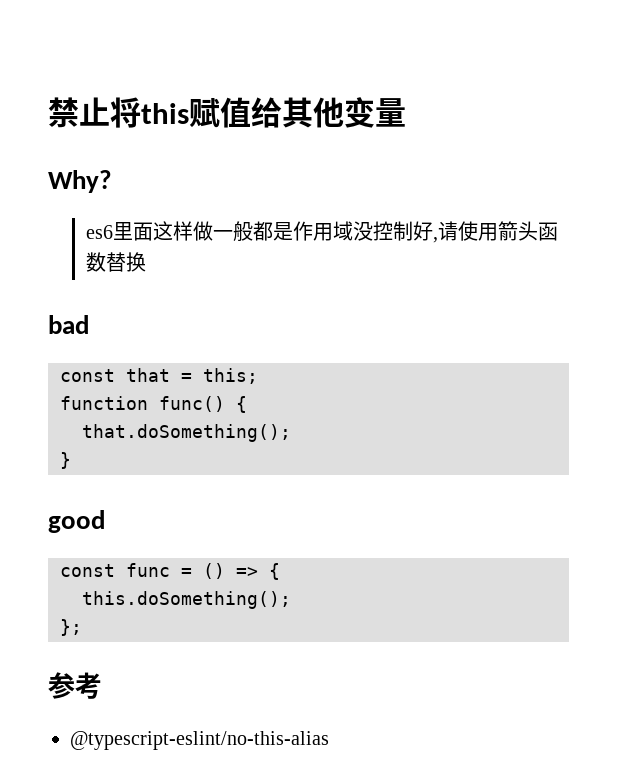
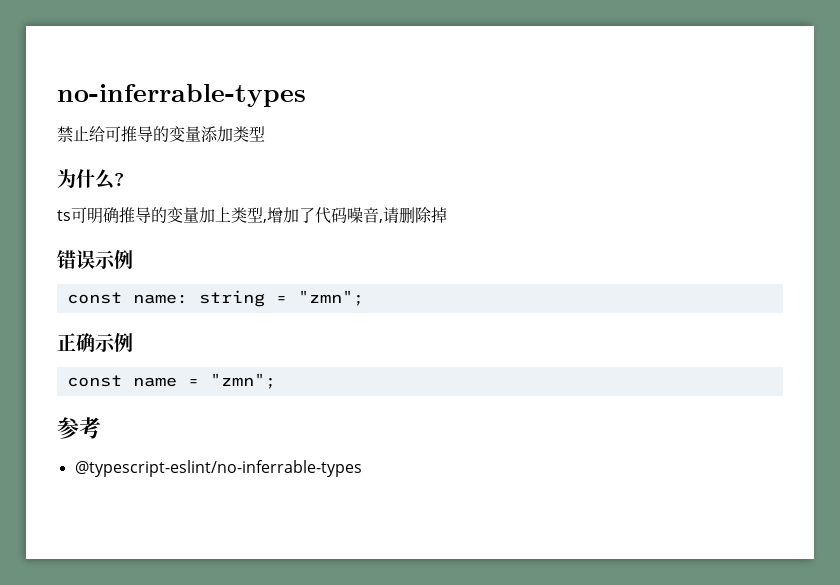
[48,97,406,128] [48,170,112,193] [85,221,558,243] [85,252,146,272] [48,315,89,334] [60,368,258,384] [60,396,247,413] [82,424,291,442] [60,452,71,469] [48,510,105,533] [60,563,280,580] [82,591,291,609] [60,619,82,636] 禁止将this赋值给其他变量 // Why? // es6里面这样做一般都是作用域没控制好,请使用箭头函数替换 // bad // const that = this; // function func() { // that.doSomething(); // } // good // const func = () => { // this.doSomething(); // }; -> [57,84,306,107] [57,126,265,143] [57,169,124,189] [57,207,447,224] [57,250,133,269] [66,290,364,307] [57,333,133,352] [66,373,276,389] no-inferrable-types // 禁止给可推导的变量添加类型 // 为什么? // ts可明确推导的变量加上类型,增加了代码噪音,请删除掉 // 错误示例 // const name: string = "zmn"; // 正确示例 // const name = "zmn";
[70,731,329,750] @typescript-eslint/no-this-alias -> [74,460,362,477] @typescript-eslint/no-inferrable-types

